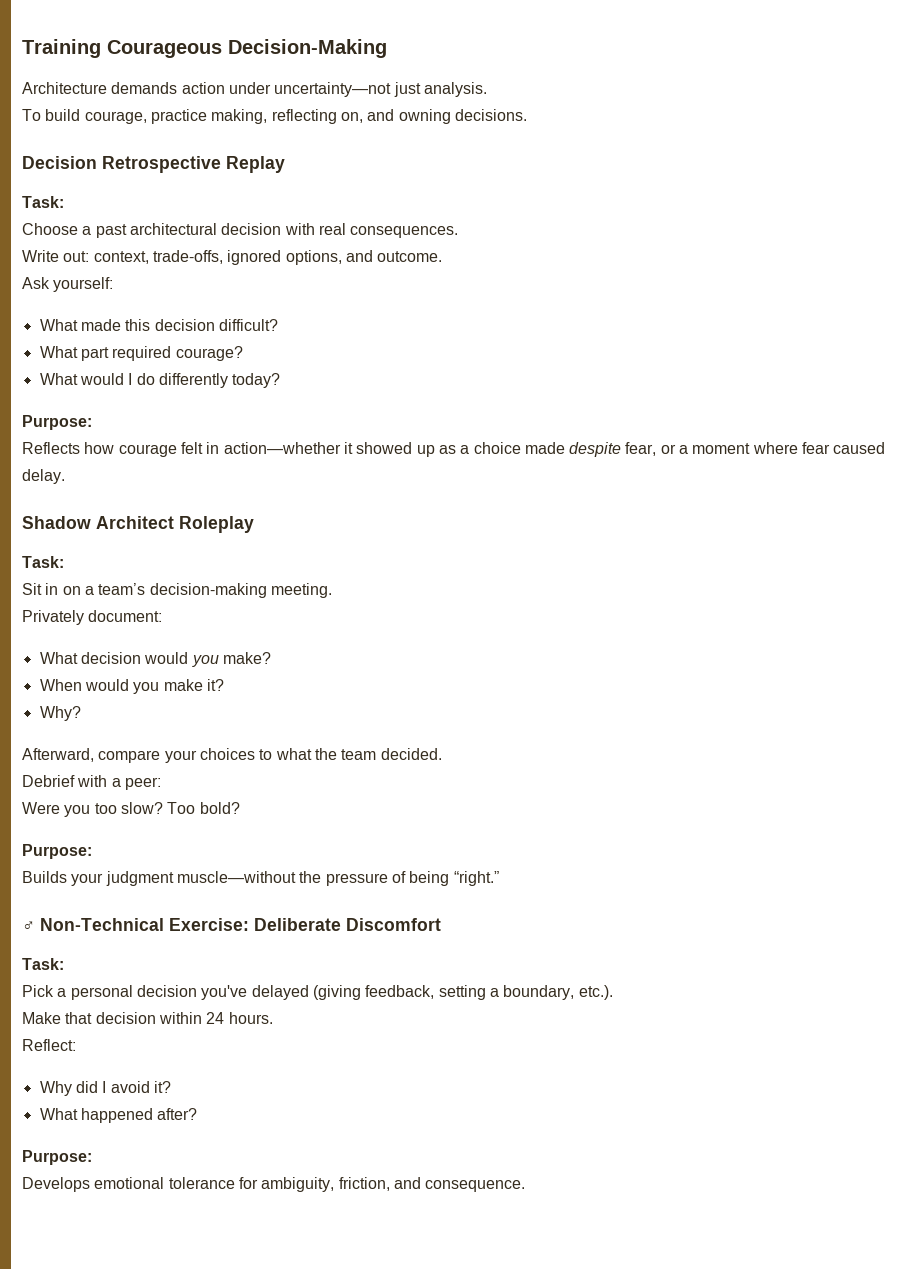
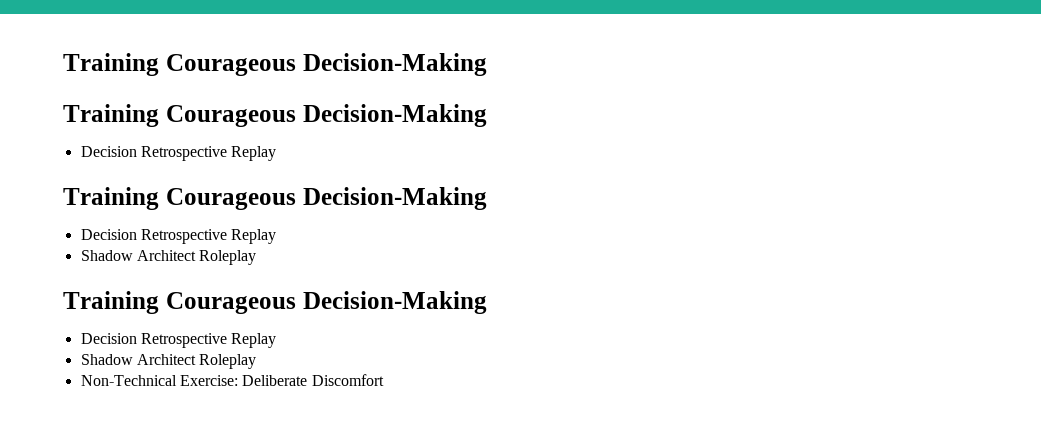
[22,39,387,58] [22,82,487,97] [22,109,527,124] [22,156,285,173] [22,196,64,208] [22,223,459,238] [22,250,443,265] [22,277,114,292] [39,319,278,331] [39,346,243,361] [39,373,281,388] [22,415,92,430] [22,442,886,457] [22,469,65,484] [22,516,254,533] [22,556,64,568] [22,583,332,598] [22,610,163,625] [39,652,271,667] [39,679,224,694] [39,706,81,721] [22,748,442,763] [22,775,161,790] [22,802,240,817] [22,844,92,859] [22,871,499,886] [22,918,441,931] [22,958,64,970] [22,985,613,1000] [22,1012,273,1024] [22,1039,76,1051] [39,1081,171,1096] [39,1108,198,1123] [22,1150,92,1165] [22,1177,526,1192] Training Courageous Decision-Making // Architecture demands action under uncertainty—not just analysis. // To build courage, practice making, reflecting on, and owning decisions. // Decision Retrospective Replay // Task: // Choose a past architectural decision with real consequences. // Write out: context, trade-offs, ignored options, and outcome. // Ask yourself: // What made this decision difficult? // What part required courage? // What would I do differently today? // Purpose: // Reflects how courage felt in action—whether it showed up as a choice made despite fear, or a moment where fear caused delay. // Shadow Architect Roleplay // Task: // Sit in on a team’s decision-making meeting. // Privately document: // What decision would you make? // When would you make it? // Why? // Afterward, compare your choices to what the team decided. // Debrief with a peer: // Were you too slow? Too bold? // Purpose: // Builds your judgment muscle—without the pressure of being “right.” // ♂ Non-Technical Exercise: Deliberate Discomfort // Task: // Pick a personal decision you've delayed (giving feedback, setting a boundary, etc.). // Make that decision within 24 hours. // Reflect: // Why did I avoid it? // What happened after? // Purpose: // Develops emotional tolerance for ambiguity, friction, and consequence. -> [63,53,487,76] [63,104,487,127] [80,146,277,161] [63,187,487,210] [80,229,277,244] [80,250,257,265] [63,291,487,314] [80,333,277,348] [80,354,257,369] [80,374,384,386] Training Courageous Decision-Making // Training Courageous Decision-Making // Decision Retrospective Replay // Training Courageous Decision-Making // Decision Retrospective Replay // Shadow Architect Roleplay // Training Courageous Decision-Making // Decision Retrospective Replay // Shadow Architect Roleplay // Non-Technical Exercise: Deliberate Discomfort

